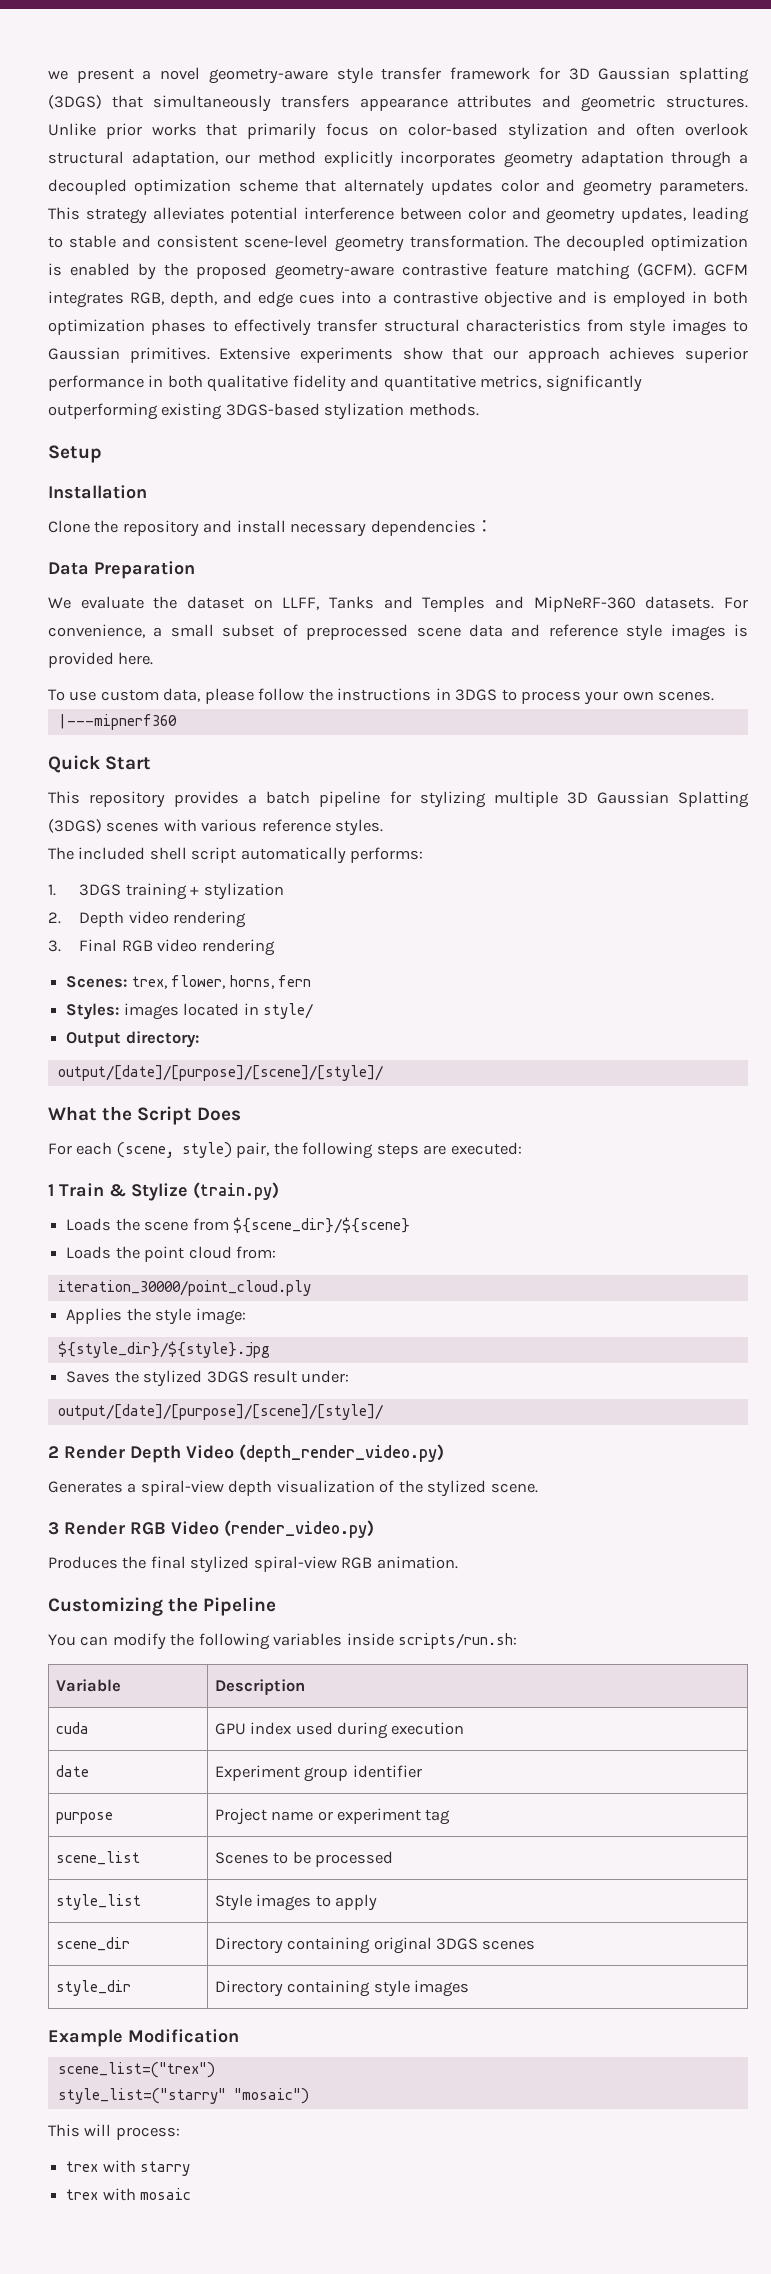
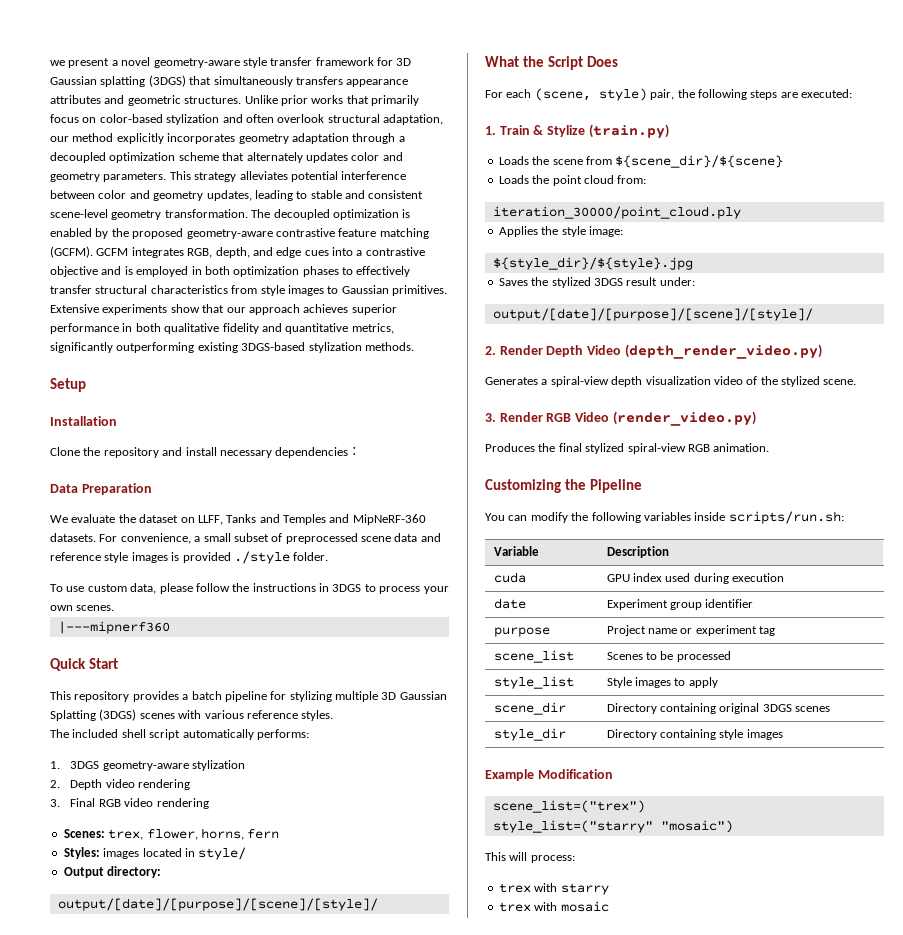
[118,652,154,665] here. -> [233,551,329,564] ./style folder.
[125,883,200,900] training + -> [102,761,189,771] geometry-aware
[48,1184,54,1196] 1 -> [485,126,496,135] 1.
[48,1446,59,1458] 2 -> [485,346,496,355] 2.
(375, 1486) none -> [713,376,743,385] video
[48,1522,59,1535] 3 -> [485,413,496,422] 3.

